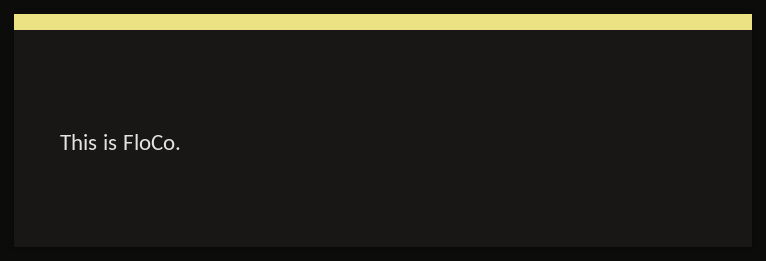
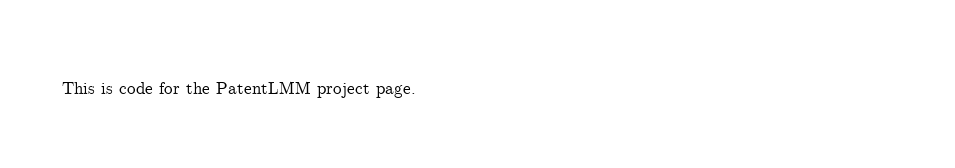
[123,134,182,150] FloCo. -> [119,81,416,98] code for the PatentLMM project page.

